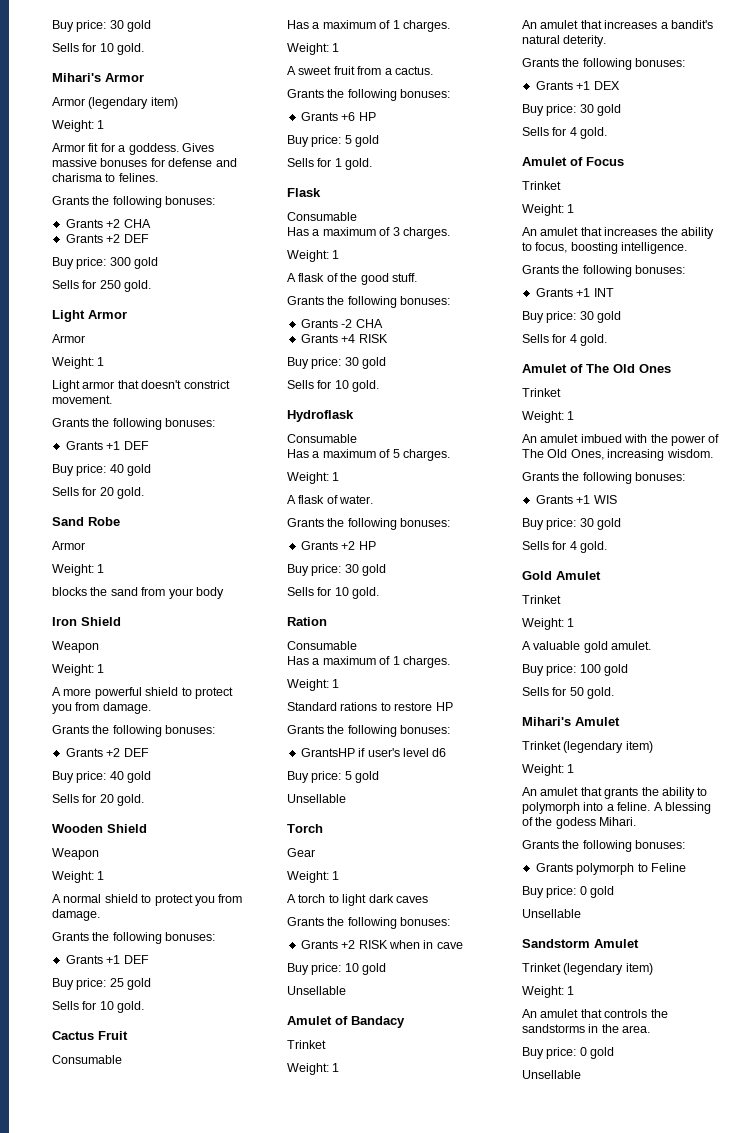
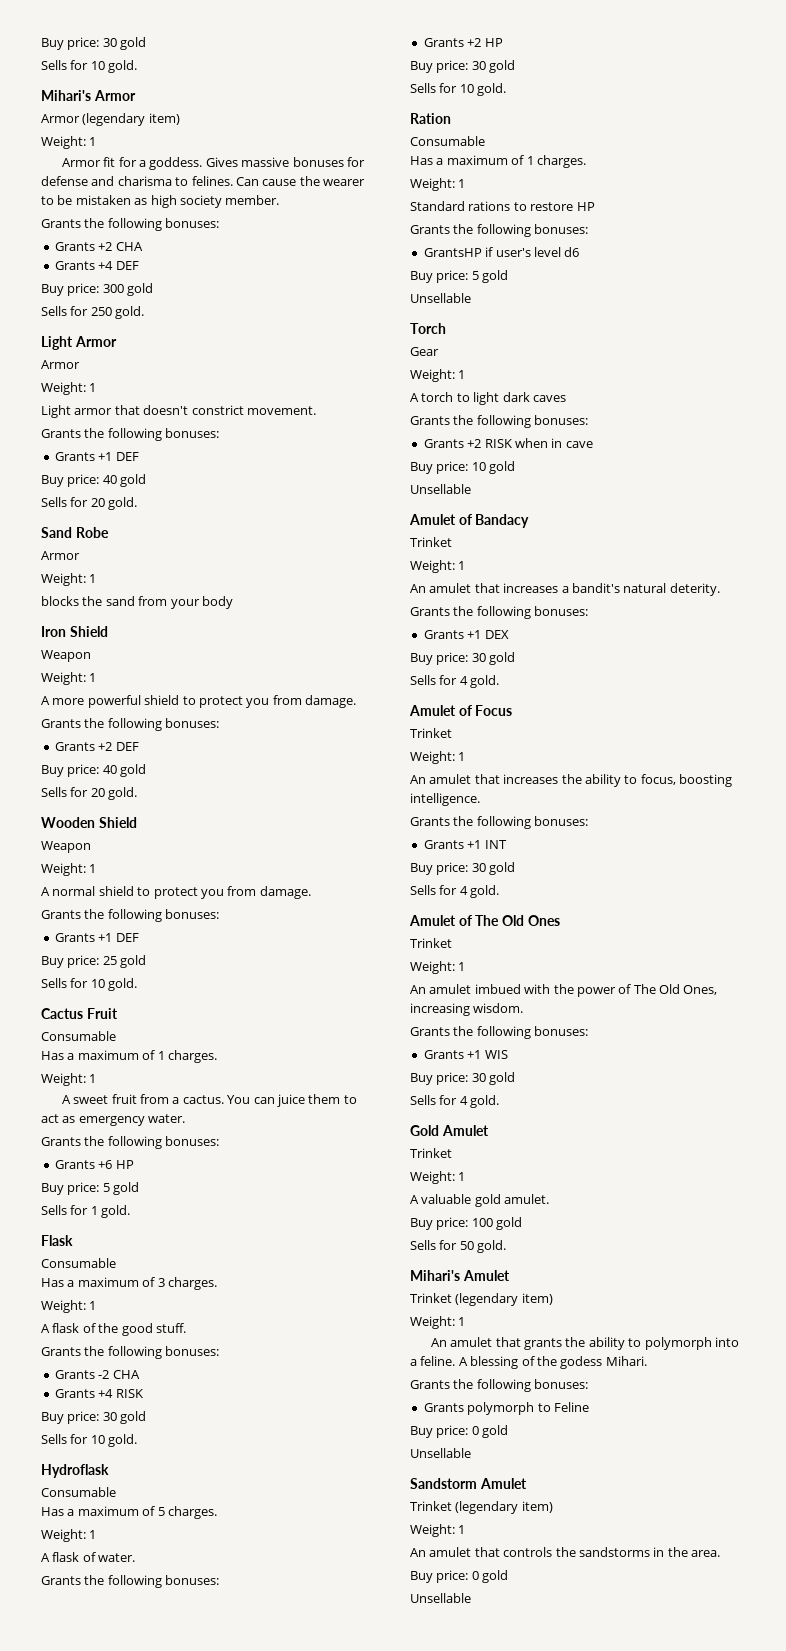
(158, 177) none -> [235,176,365,186] [41,195,280,208] Can cause the wearer to be mistaken as high society member.
[106,234,121,243] +2 -> [98,261,114,270] +4
(433, 70) none -> [227,1094,357,1107] [41,1114,186,1126] You can juice them to act as emergency water.

